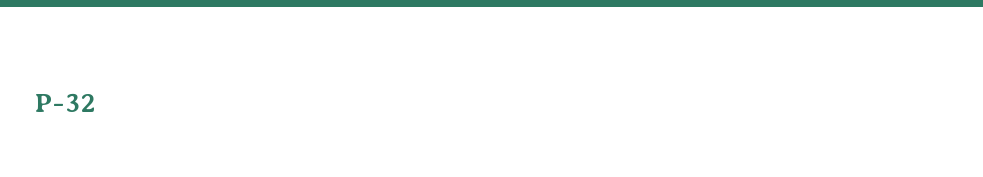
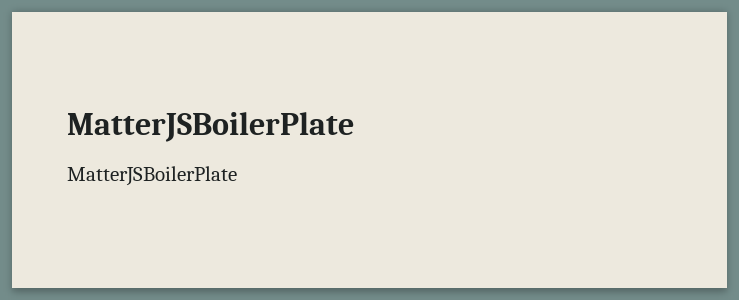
[34,93,95,112] P-32 -> [67,112,354,142] [67,166,237,186] MatterJSBoilerPlate // MatterJSBoilerPlate

